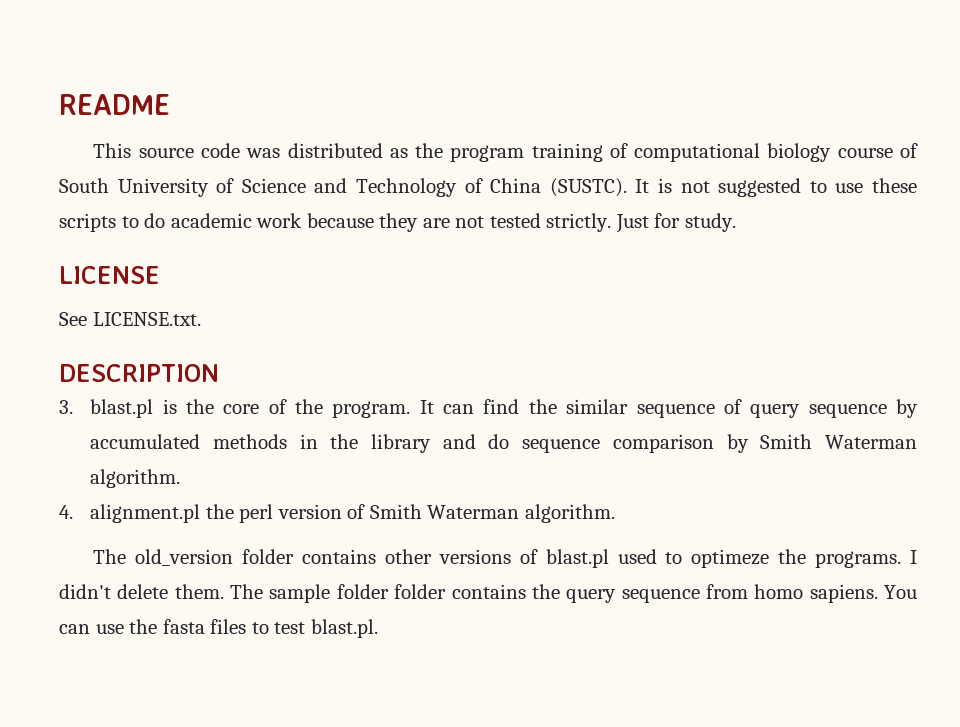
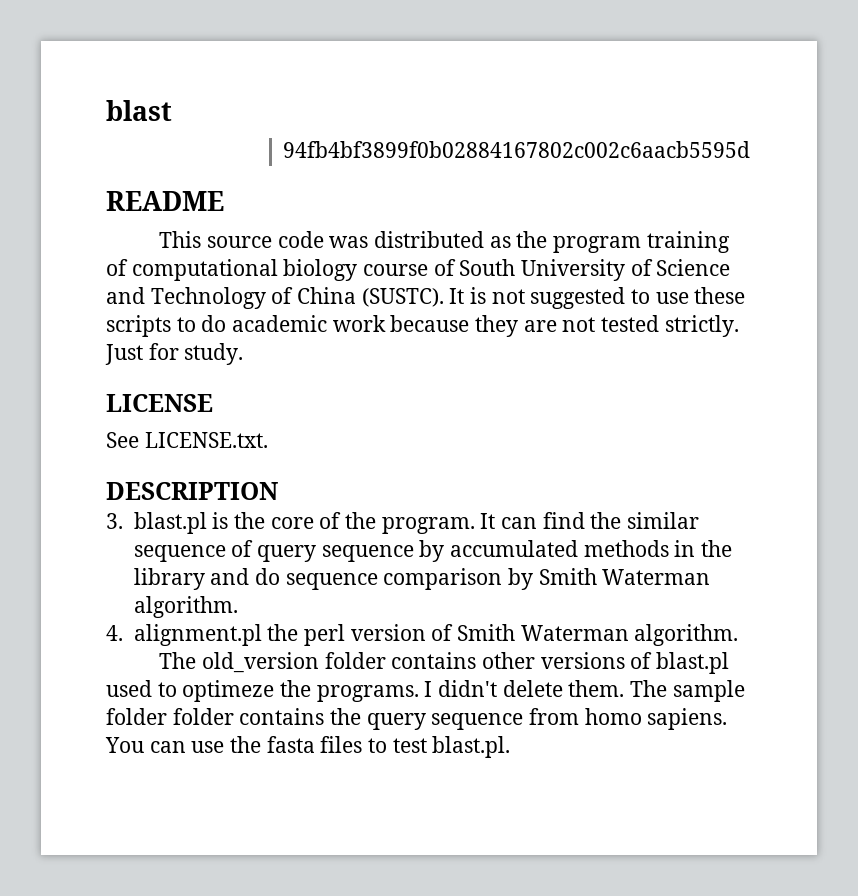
(59, 104) none -> [106,100,172,121] [283,141,751,158] blast // 94fb4bf3899f0b02884167802c002c6aacb5595d //

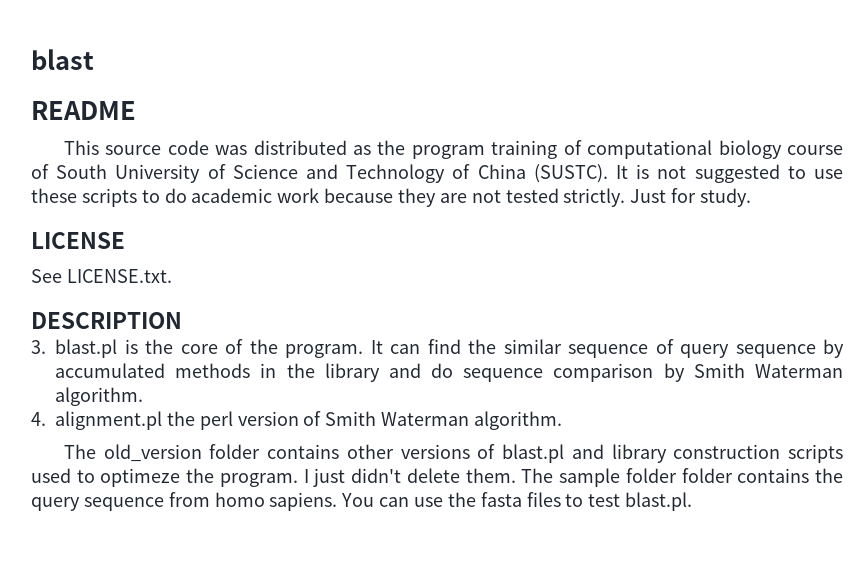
[283,141,751,158] // 94fb4bf3899f0b02884167802c002c6aacb5595d -> (94, 59) none
(729, 663) none -> [571,444,843,463] and library construction scripts
[316,681,433,702] programs. I -> [219,468,346,487] program. I just

